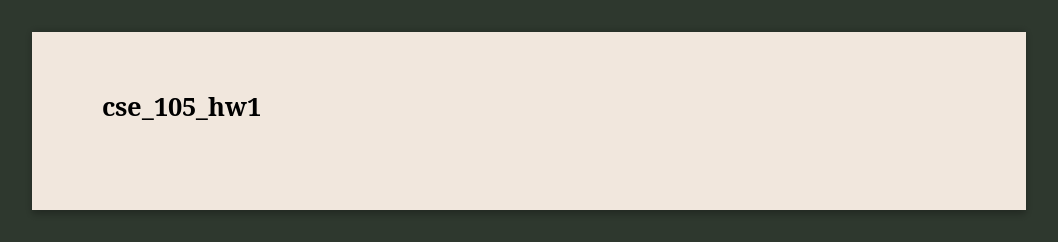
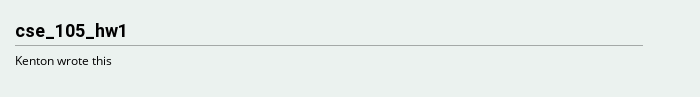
(261, 108) none -> [15,56,113,65] // Kenton wrote this

